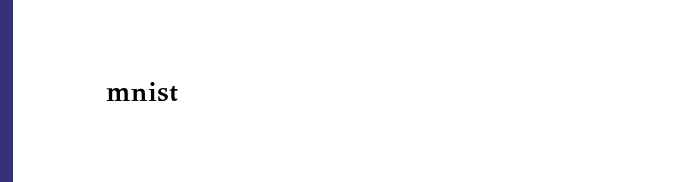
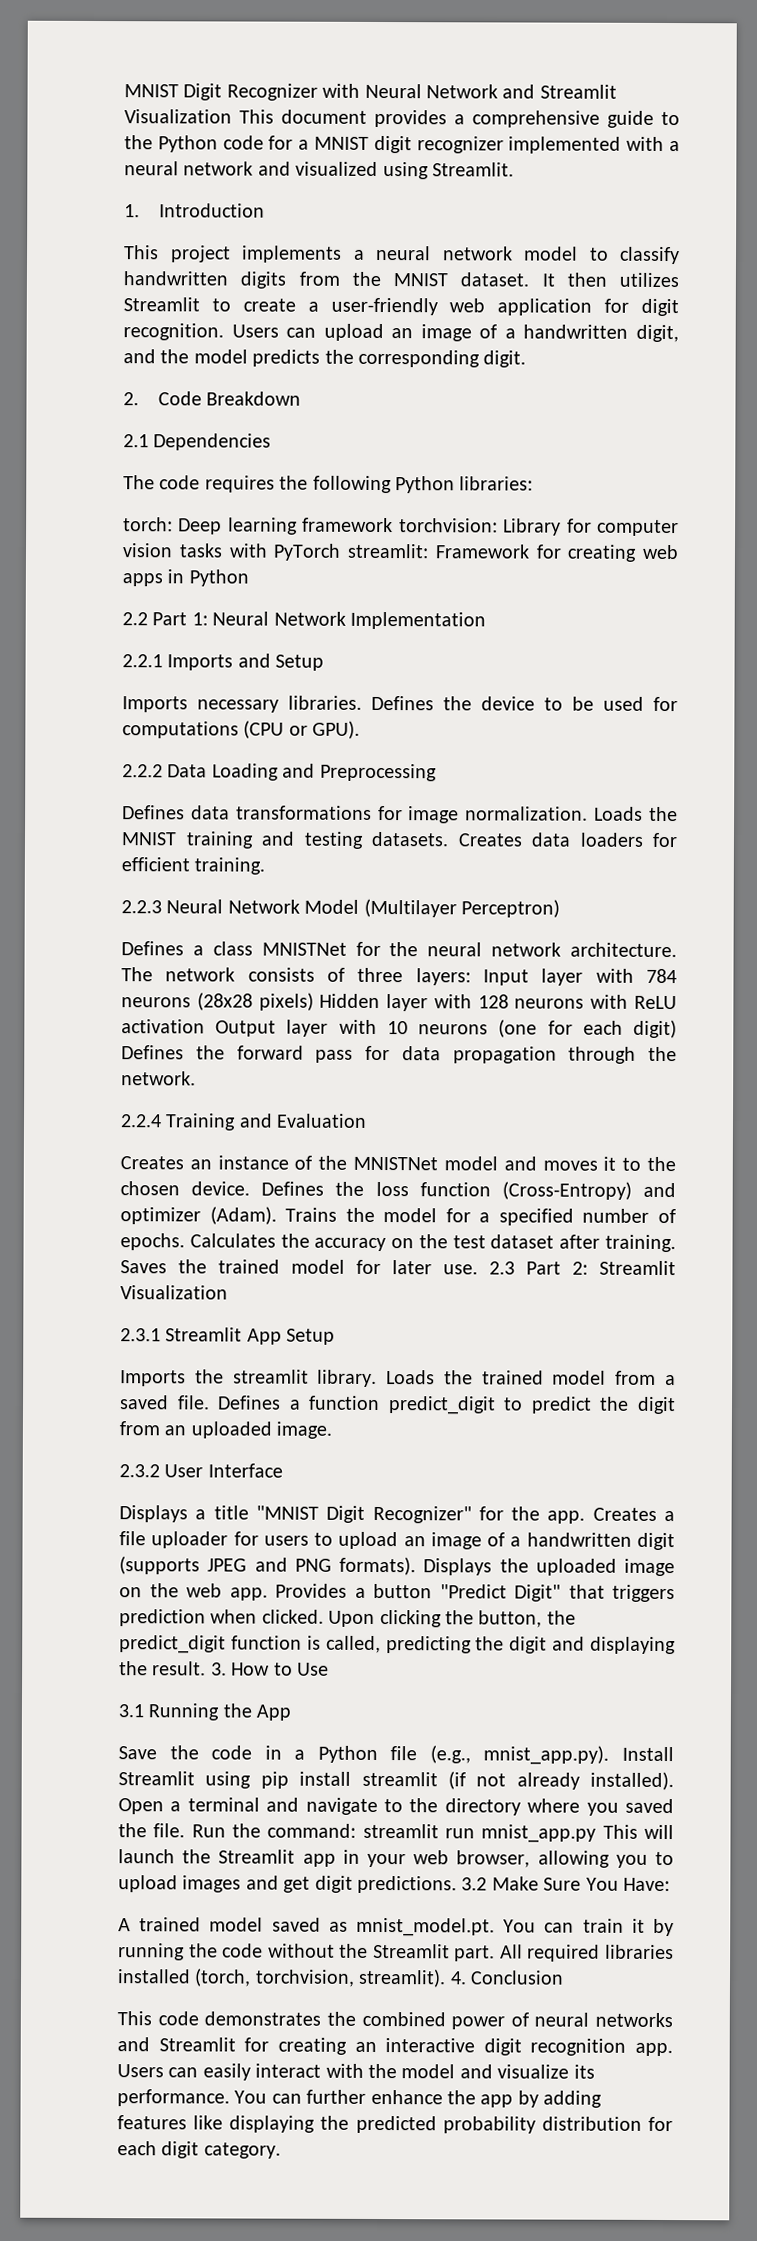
[106,82,178,102] mnist -> [124,83,617,101] [124,109,680,128] [124,135,680,154] [124,161,514,180] [124,203,265,218] [124,245,680,265] [123,271,679,289] [123,297,679,317] [123,323,679,343] [123,349,527,368] [123,391,301,406] [123,433,272,451] [123,475,534,494] [123,517,679,537] [122,543,679,562] [122,569,249,587] [122,611,486,630] [122,653,325,671] [122,695,678,713] [122,720,361,739] [122,763,437,782] [122,805,679,824] [121,831,678,849] [121,857,266,875] [121,898,560,918] [121,941,677,958] [121,967,677,986] [121,992,677,1012] [121,1019,677,1039] [121,1045,677,1064] [121,1071,196,1086] [120,1113,368,1131] [120,1155,676,1172] [120,1181,676,1200] [120,1206,676,1226] [120,1233,676,1253] [120,1259,676,1276] [120,1285,228,1300] [120,1327,336,1345] [120,1369,676,1387] [119,1395,676,1415] [119,1421,333,1439] [119,1463,283,1478] [119,1505,675,1524] [119,1531,675,1551] [119,1556,675,1577] [119,1583,675,1603] [119,1609,576,1628] [119,1635,676,1655] [119,1661,329,1676] [118,1703,292,1721] [118,1745,674,1765] [118,1771,674,1791] [118,1797,674,1816] [118,1823,674,1843] [118,1849,674,1868] [118,1875,670,1894] [118,1917,674,1937] [118,1943,674,1962] [117,1968,564,1988] [117,2011,673,2030] [117,2037,673,2057] [117,2063,595,2081] [117,2089,603,2108] [117,2115,673,2134] [117,2141,281,2159] MNIST Digit Recognizer with Neural Network and Streamlit Visualization This document provides a comprehensive guide to the Python code for a MNIST digit recognizer implemented with a neural network and visualized using Streamlit. // 1. Introduction // This project implements a neural network model to classify handwritten digits from the MNIST dataset. It then utilizes Streamlit to create a user-friendly web application for digit recognition. Users can upload an image of a handwritten digit, and the model predicts the corresponding digit. // 2. Code Breakdown // 2.1 Dependencies // The code requires the following Python libraries: // torch: Deep learning framework torchvision: Library for computer vision tasks with PyTorch streamlit: Framework for creating web apps in Python // 2.2 Part 1: Neural Network Implementation // 2.2.1 Imports and Setup // Imports necessary libraries. Defines the device to be used for computations (CPU or GPU). // 2.2.2 Data Loading and Preprocessing // Defines data transformations for image normalization. Loads the MNIST training and testing datasets. Creates data loaders for efficient training. // 2.2.3 Neural Network Model (Multilayer Perceptron) // Defines a class MNISTNet for the neural network architecture. The network consists of three layers: Input layer with 784 neurons (28x28 pixels) Hidden layer with 128 neurons with ReLU activation Output layer with 10 neurons (one for each digit) Defines the forward pass for data propagation through the network. // 2.2.4 Training and Evaluation // Creates an instance of the MNISTNet model and moves it to the chosen device. Defines the loss function (Cross-Entropy) and optimizer (Adam). Trains the model for a specified number of epochs. Calculates the accuracy on the test dataset after training. Saves the trained model for later use. 2.3 Part 2: Streamlit Visualization // 2.3.1 Streamlit App Setup // Imports the streamlit library. Loads the trained model from a saved file. Defines a function predict_digit to predict the digit from an uploaded image. // 2.3.2 User Interface // Displays a title "MNIST Digit Recognizer" for the app. Creates a file uploader for users to upload an image of a handwritten digit (supports JPEG and PNG formats). Displays the uploaded image on the web app. Provides a button "Predict Digit" that triggers prediction when clicked. Upon clicking the button, the predict_digit function is called, predicting the digit and displaying the result. 3. How to Use // 3.1 Running the App // Save the code in a Python file (e.g., mnist_app.py). Install Streamlit using pip install streamlit (if not already installed). Open a terminal and navigate to the directory where you saved the file. Run the command: streamlit run mnist_app.py This will launch the Streamlit app in your web browser, allowing you to upload images and get digit predictions. 3.2 Make Sure You Have: // A trained model saved as mnist_model.pt. You can train it by running the code without the Streamlit part. All required libraries installed (torch, torchvision, streamlit). 4. Conclusion // This code demonstrates the combined power of neural networks and Streamlit for creating an interactive digit recognition app. Users can easily interact with the model and visualize its performance. You can further enhance the app by adding features like displaying the predicted probability distribution for each digit category.

